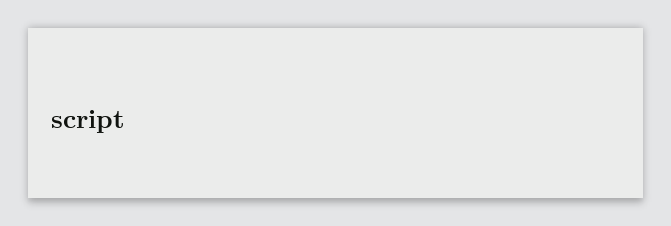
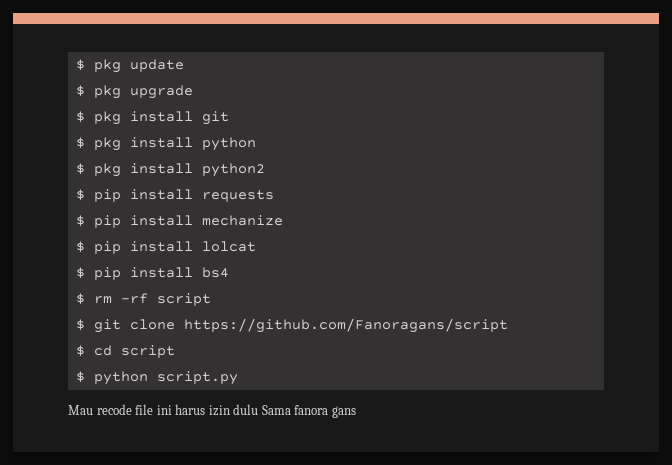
[51,110,125,133] script -> [75,59,184,73] [75,85,193,99] [75,111,229,125] [75,137,256,151] [75,163,265,177] [75,189,274,202] [75,215,283,228] [75,241,256,254] [75,267,229,280] [75,293,211,306] [75,318,508,333] [75,345,175,358] [75,371,238,385] [68,404,356,418] $ pkg update // $ pkg upgrade // $ pkg install git // $ pkg install python // $ pkg install python2 // $ pip install requests // $ pip install mechanize // $ pip install lolcat // $ pip install bs4 // $ rm -rf script // $ git clone https://github.com/Fanoragans/script // $ cd script // $ python script.py // Mau recode file ini harus izin dulu Sama fanora gans

